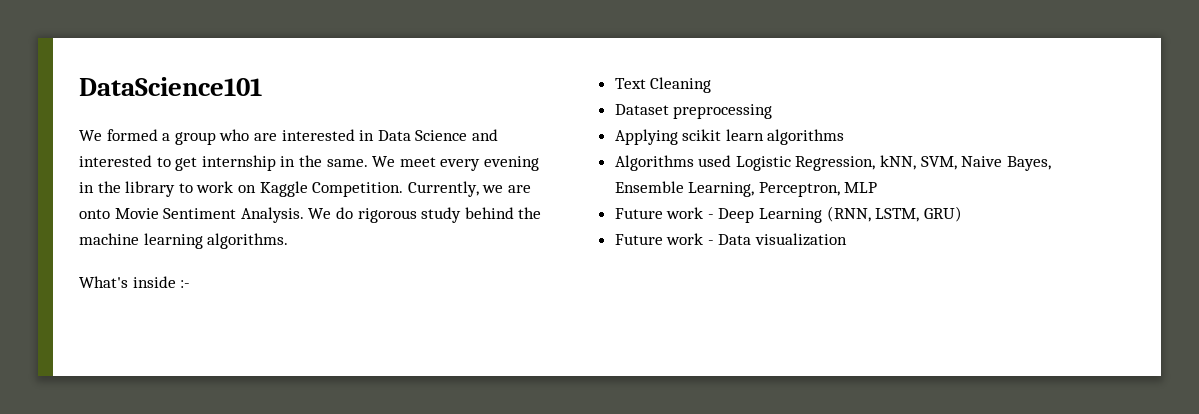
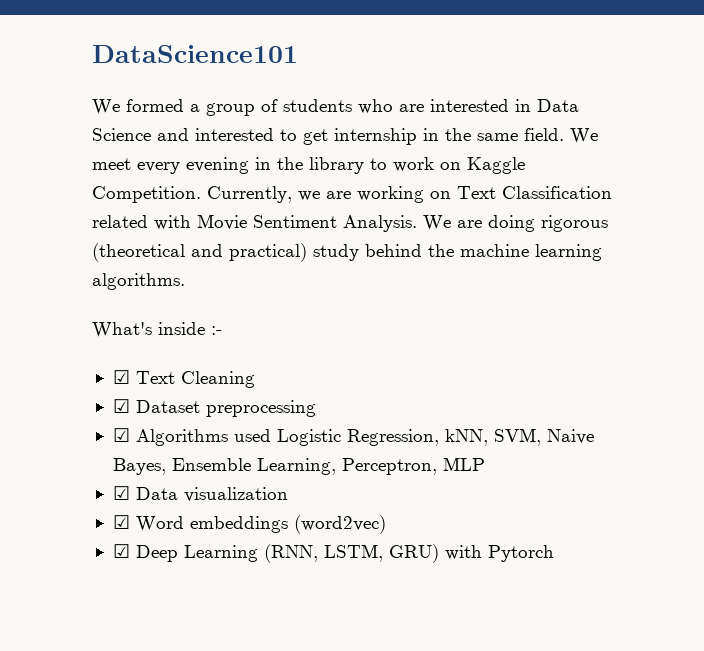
(216, 138) none -> [261,99,352,112] of students
[326,159,368,167] same. -> [477,128,564,141] same field.
[79,207,417,223] onto Movie Sentiment Analysis. We do rigorous -> [357,186,612,203] [92,214,608,232] [92,243,307,262] working on Text Classification related with Movie Sentiment Analysis. We are doing rigorous (theoretical and practical)
(191, 284) none -> [112,370,130,384] ☑
(712, 85) none -> [112,399,130,413] ☑
[614,129,845,145] Applying scikit learn algorithms // -> [112,428,130,442] ☑
[614,207,714,219] Future work - -> [112,486,288,502] [112,515,386,534] [112,544,130,558] ☑ Data visualization // ☑ Word embeddings (word2vec) // ☑
[614,233,848,246] // Future work - Data visualization -> [444,545,554,562] with Pytorch

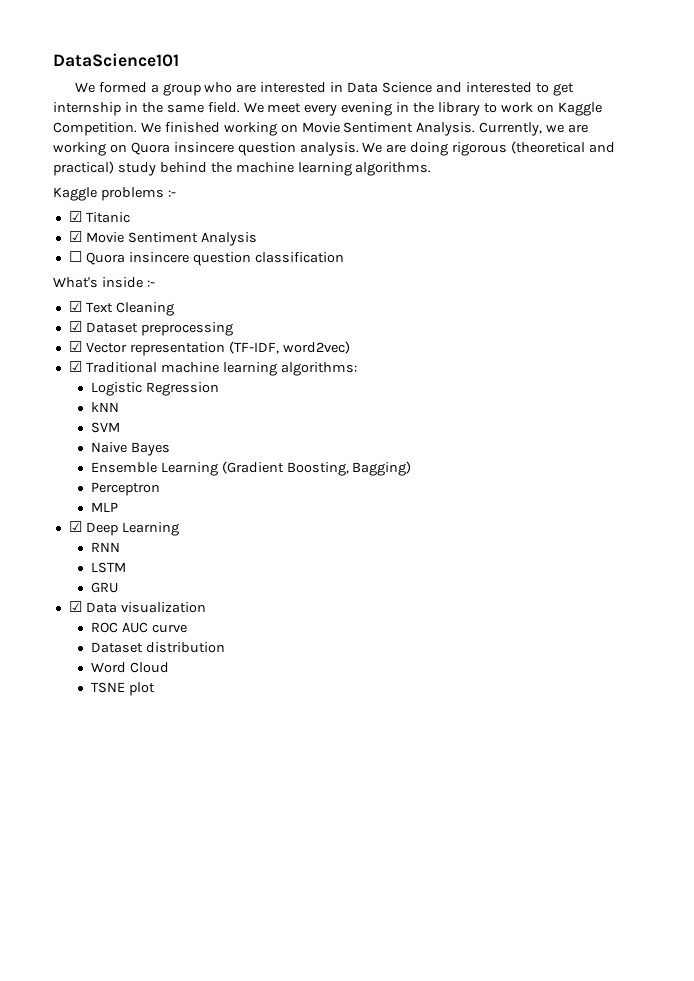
[261,99,352,112] of students -> (201, 89) none
(201, 194) none -> [140,122,476,136] We finished working on Movie Sentiment Analysis.
[457,186,612,199] [92,214,417,232] Text Classification related with Movie Sentiment Analysis. -> [130,142,359,156] Quora insincere question analysis.
(185, 281) none -> [53,187,176,201] [68,211,130,223] [68,231,257,246] [68,251,344,266] // Kaggle problems :- // ☑ Titanic // ☑ Movie Sentiment Analysis // ☐ Quora insincere question classification
[135,428,594,446] [112,457,485,475] [112,486,288,502] [112,515,386,534] [112,544,554,563] Algorithms used Logistic Regression, kNN, SVM, Naive Bayes, Ensemble Learning, Perceptron, MLP // ☑ Data visualization // ☑ Word embeddings (word2vec) // ☑ Deep Learning (RNN, LSTM, GRU) with Pytorch -> [85,341,350,356] [68,361,357,376] [90,382,219,396] [90,402,119,412] [90,422,120,433] [90,442,170,456] [90,461,412,476] [90,482,160,496] [90,502,118,512] [68,521,179,536] [90,542,120,552] [90,562,126,573] [90,582,118,593] [68,601,206,613] [90,622,187,633] [90,642,225,653] [90,662,169,673] [90,682,155,696] Vector representation (TF-IDF, word2vec) // ☑ Traditional machine learning algorithms: // Logistic Regression // kNN // SVM // Naive Bayes // Ensemble Learning (Gradient Boosting, Bagging) // Perceptron // MLP // ☑ Deep Learning // RNN // LSTM // GRU // ☑ Data visualization // ROC AUC curve // Dataset distribution // Word Cloud // TSNE plot

